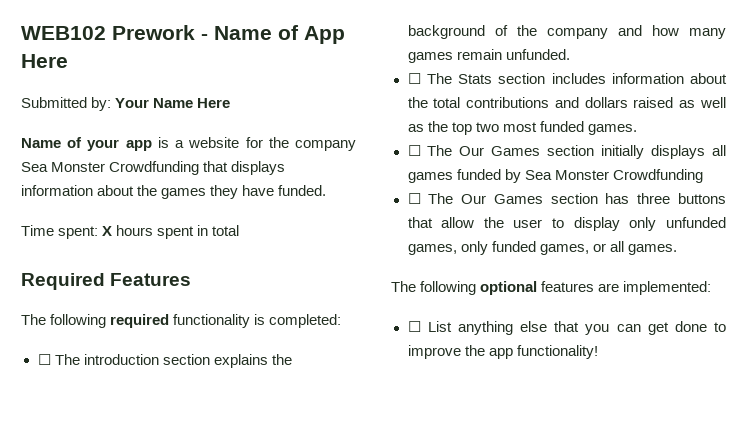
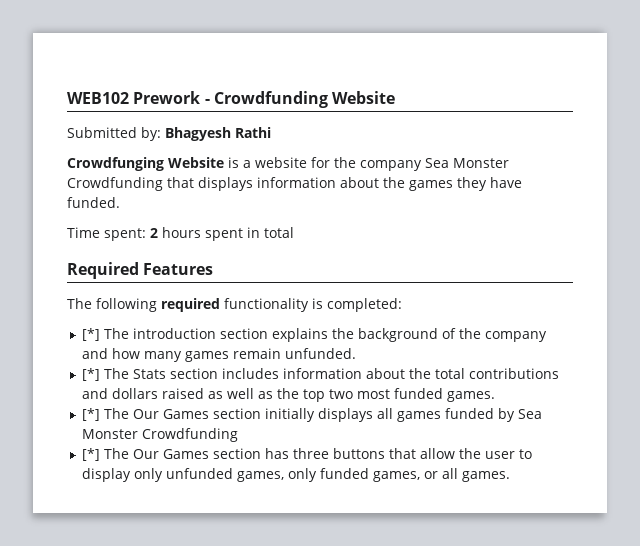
[214,25,345,44] [21,54,68,68] [21,97,231,111] [21,137,152,151] Name of App Here // Submitted by: Your Name Here // Name of your app -> [213,91,396,108] [67,127,271,141] [67,157,224,171] Crowdfunding Website // Submitted by: Bhagyesh Rathi // Crowdfunging Website
[102,226,113,236] X -> [150,228,158,238] 2
[37,354,51,365] ☐ -> [82,328,101,341] [*]
[407,73,421,84] ☐ -> [82,368,101,381] [*]
[407,145,421,156] ☐ -> [82,408,101,421] [*]
[407,193,421,204] ☐ -> [82,448,101,461] [*]
[391,281,712,295] [407,321,726,335] [407,345,598,359] // The following optional features are implemented: // ☐ List anything else that you can get done to improve the app functionality! -> (511, 476) none

